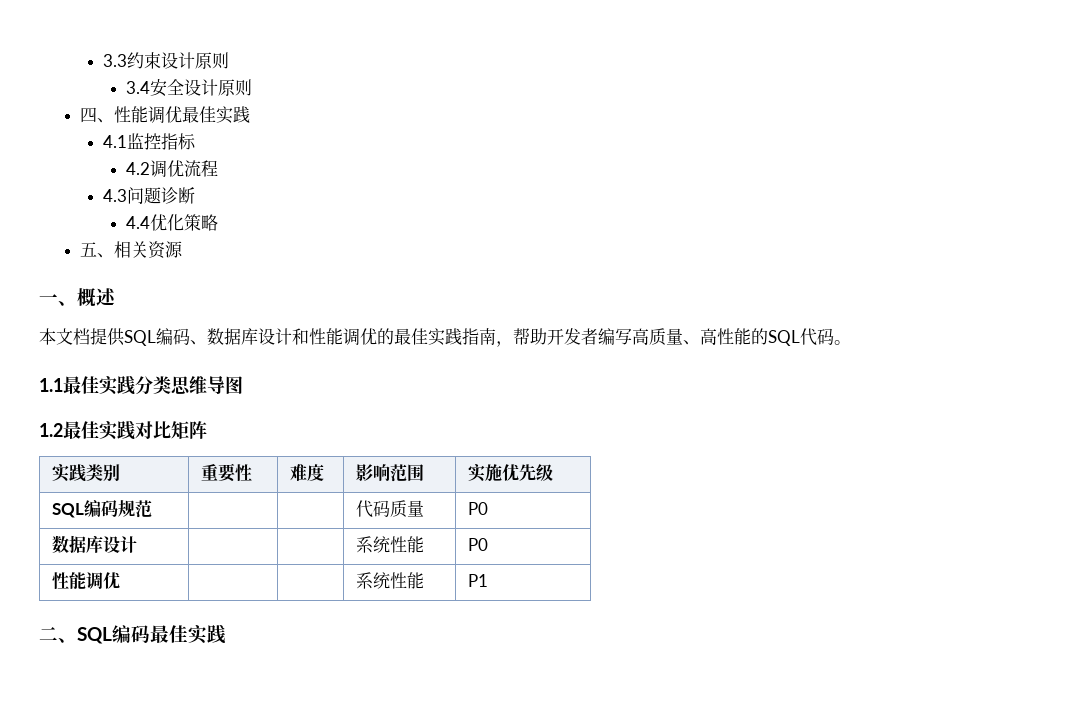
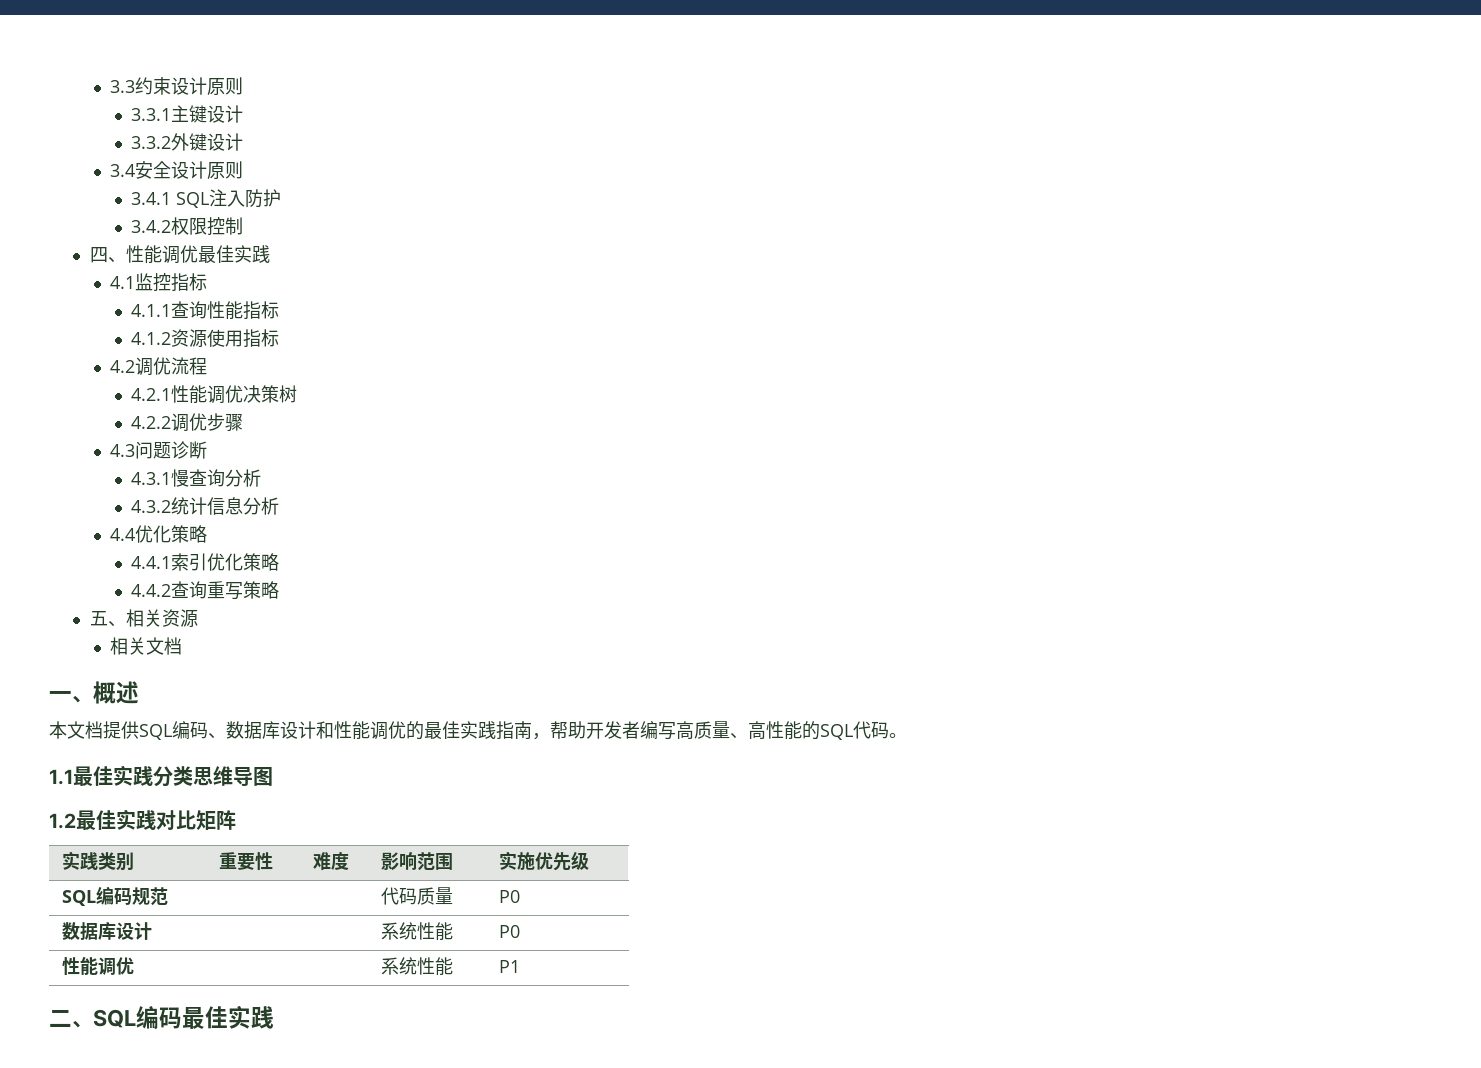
[125,79,252,97] 3.4安全设计原则 -> [130,105,243,123] [130,133,243,151] [110,161,244,179] [130,189,281,208] [130,217,243,236] 3.3.1主键设计 // 3.3.2外键设计 // 3.4安全设计原则 // 3.4.1 SQL注入防护 // 3.4.2权限控制
[125,160,218,178] [103,187,196,204] [125,214,184,231] 4.2调优流程 // 4.3问题诊断 // 4.4优化 -> [130,301,279,320] [130,329,279,348] [110,357,208,376] [130,385,297,404] [130,413,243,432] [110,441,208,459] [130,469,261,487] [130,497,279,515] [110,525,208,543] [130,553,279,571] [130,581,243,600] 4.1.1查询性能指标 // 4.1.2资源使用指标 // 4.2调优流程 // 4.2.1性能调优决策树 // 4.2.2调优步骤 // 4.3问题诊断 // 4.3.1慢查询分析 // 4.3.2统计信息分析 // 4.4优化策略 // 4.4.1索引优化策略 // 4.4.2查询重写
(184, 249) none -> [110,637,183,655] // 相关文档

